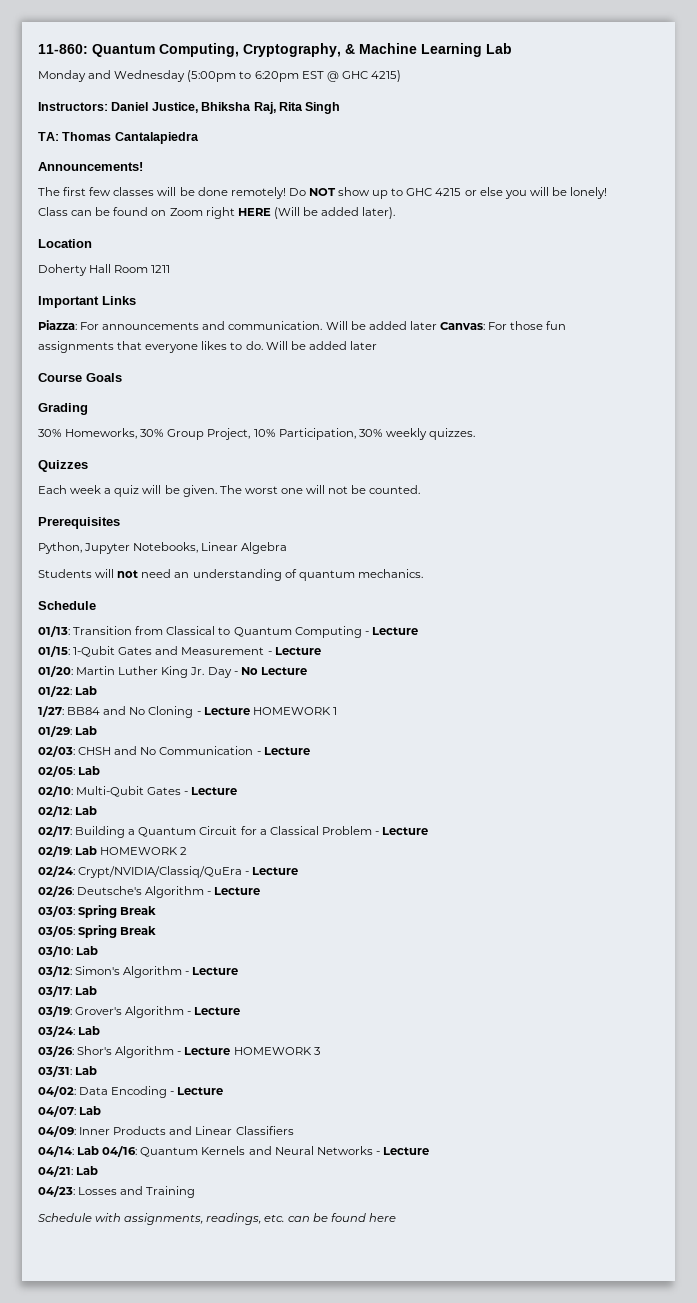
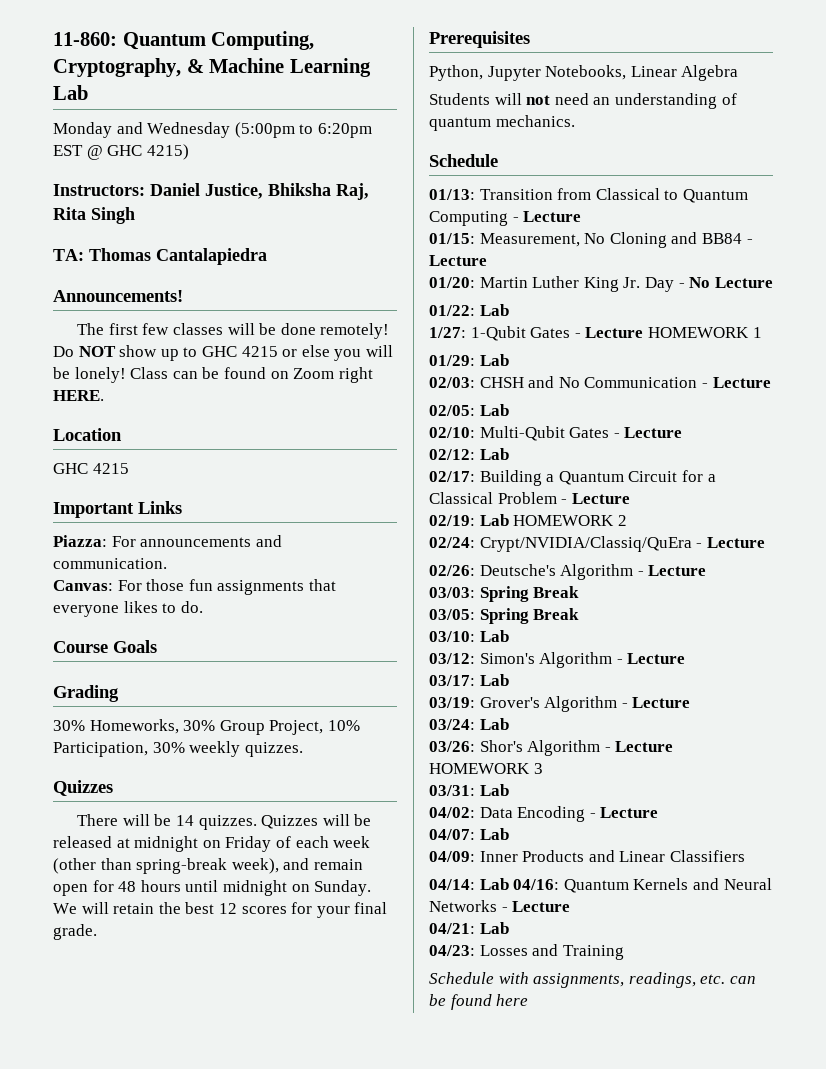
[237,207,396,219] [38,239,92,248] [38,264,171,276] HERE (Will be added later). // Location // Doherty Hall Room 1211 -> [53,390,104,401] [53,428,122,441] [53,463,129,474] HERE. // Location // GHC 4215
[325,321,437,330] Will be added later -> (167, 563) //
[265,341,377,350] Will be added later -> (203, 607) none
[38,485,421,497] Each week a quiz will be given. The worst one will not be counted. -> [77,814,372,830] [53,836,371,852] [53,858,363,874] [53,880,372,896] [53,902,388,918] [53,924,97,940] There will be 14 quizzes. Quizzes will be released at midnight on Friday of each week (other than spring-break week), and remain open for 48 hours until midnight on Sunday. We will retain the best 12 scores for your final grade.
[73,646,265,657] 1-Qubit Gates and Measurement -> [479,232,742,248] Measurement, No Cloning and BB84
[67,706,194,718] BB84 and No Cloning -> [470,326,571,341] 1-Qubit Gates

